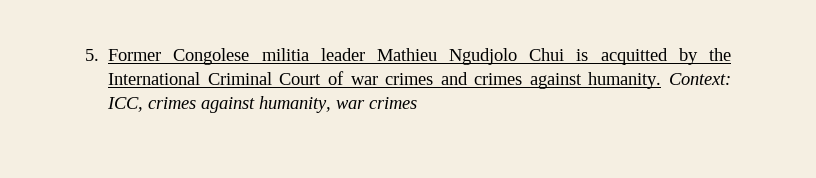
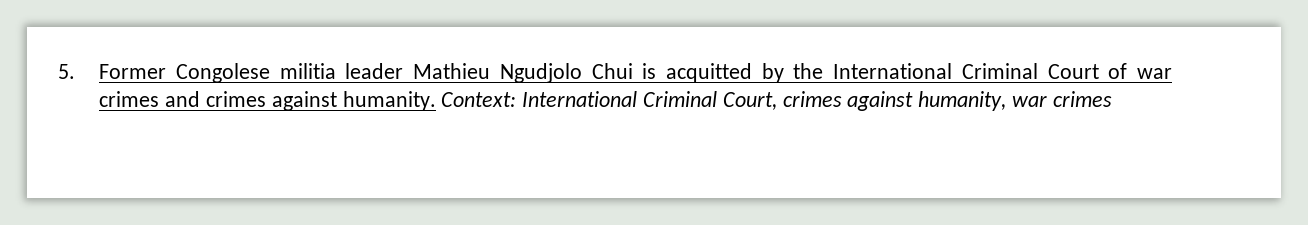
[107,97,144,112] ICC, -> [522,91,777,110] International Criminal Court,

